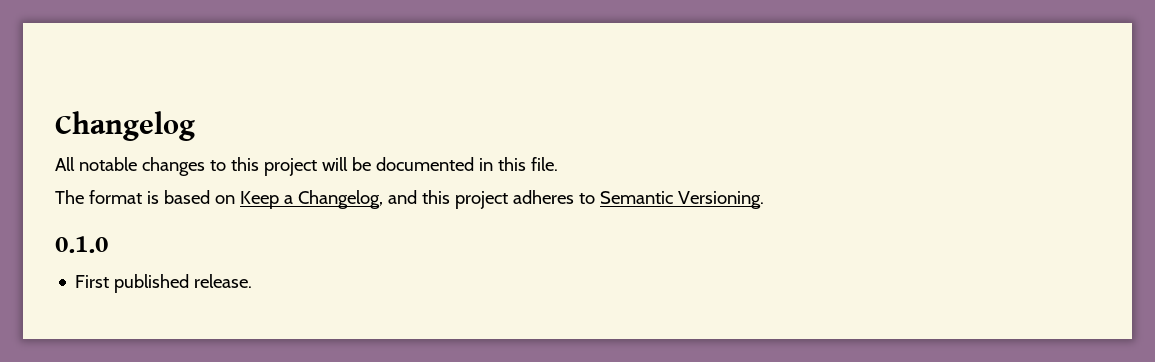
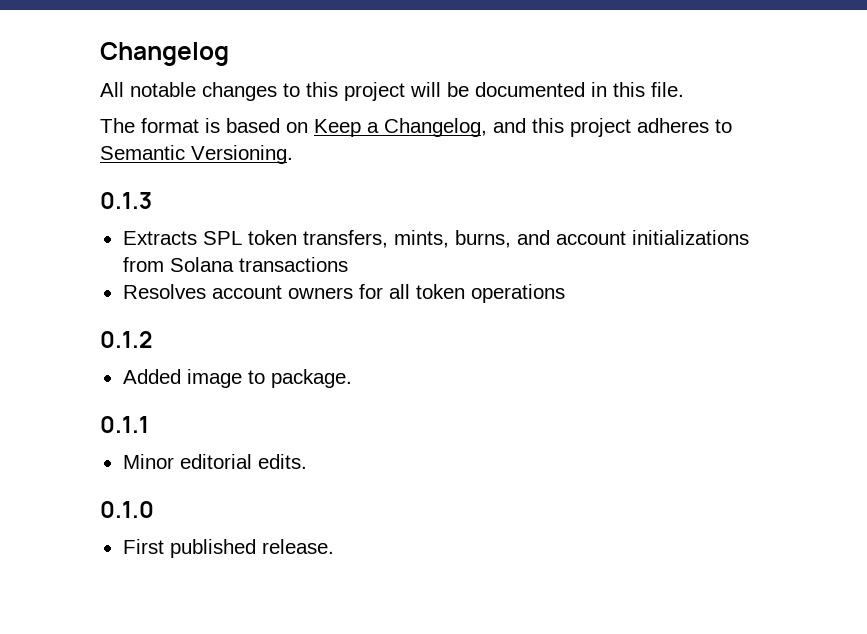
(764, 200) none -> [100,192,152,209] [122,230,749,248] [122,257,348,272] [122,284,565,303] [100,331,152,348] [122,369,352,388] [100,416,149,433] [122,454,307,469] // 0.1.3 // Extracts SPL token transfers, mints, burns, and account initializations from Solana transactions // Resolves account owners for all token operations // 0.1.2 // Added image to package. // 0.1.1 // Minor editorial edits.

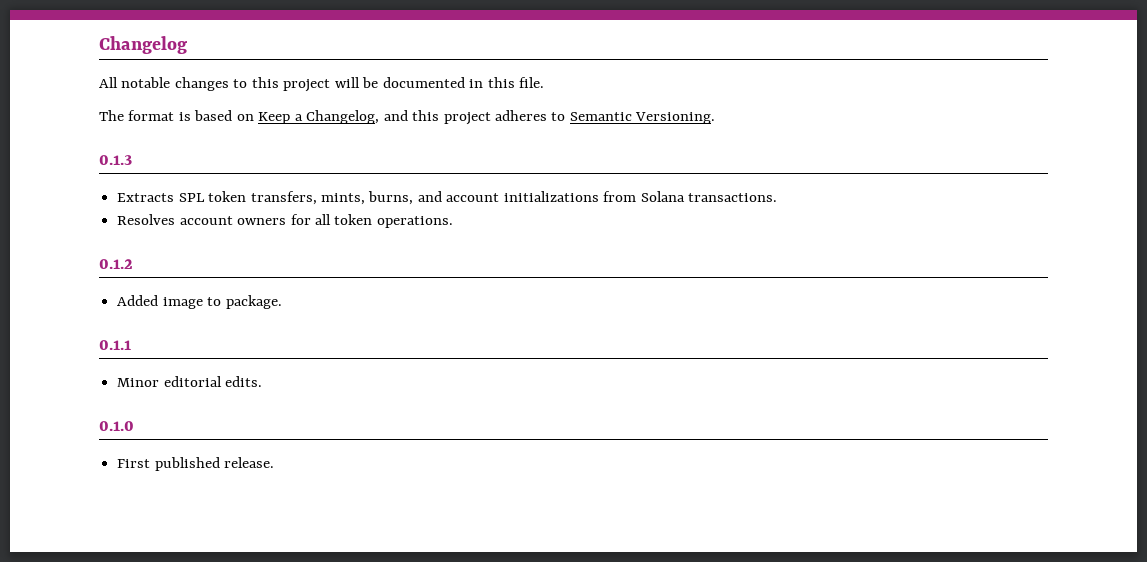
[238,257,348,272] transactions -> [688,193,778,202] transactions.
[470,284,565,303] operations -> [376,216,453,228] operations.

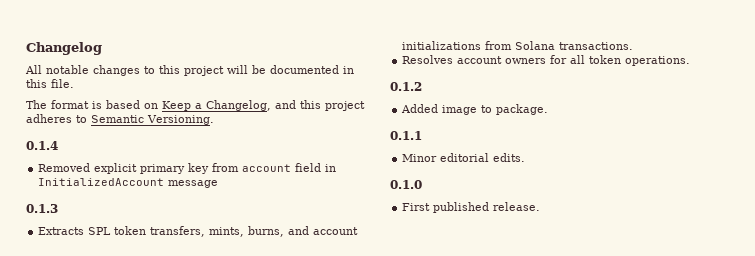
(716, 118) none -> [26,141,58,150] [38,163,337,174] [38,178,219,188] // 0.1.4 // Removed explicit primary key from account field in InitializedAccount message

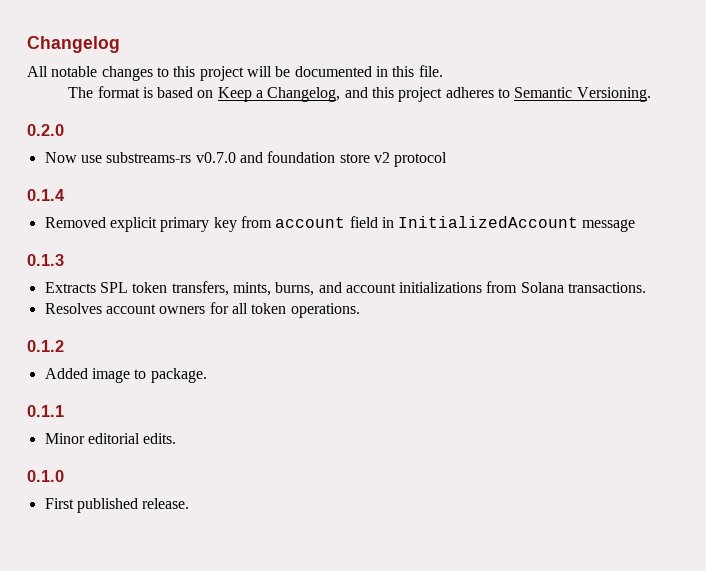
(214, 120) none -> [27,124,64,136] [44,151,448,167] // 0.2.0 // Now use substreams-rs v0.7.0 and foundation store v2 protocol

